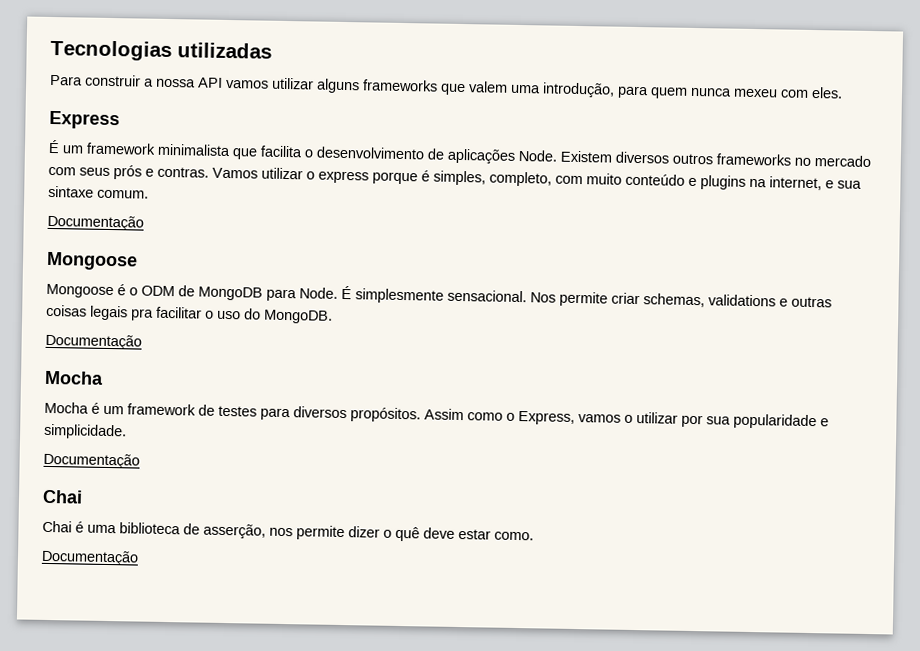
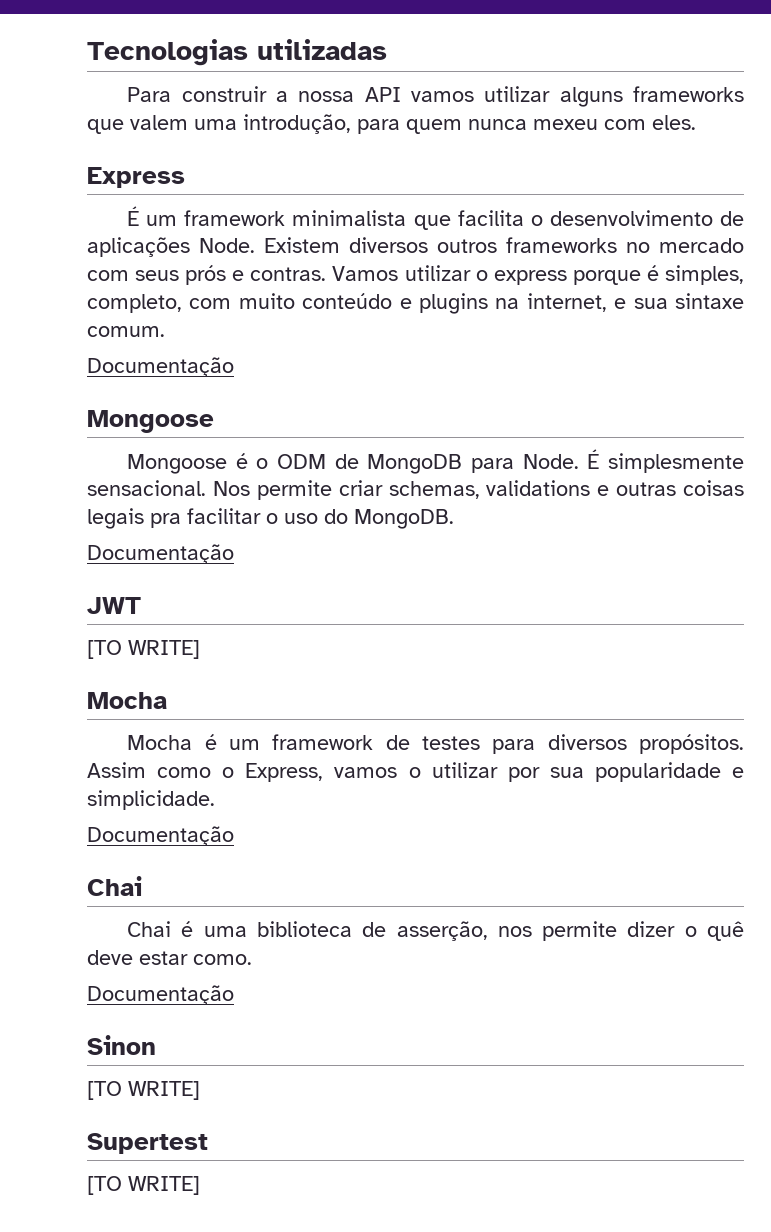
(142, 341) none -> [87,597,141,614] [87,640,200,659] // JWT // [TO WRITE]
(139, 557) none -> [87,1035,156,1055] [87,1081,200,1100] [87,1133,208,1154] [87,1176,200,1195] // Sinon // [TO WRITE] // Supertest // [TO WRITE]

